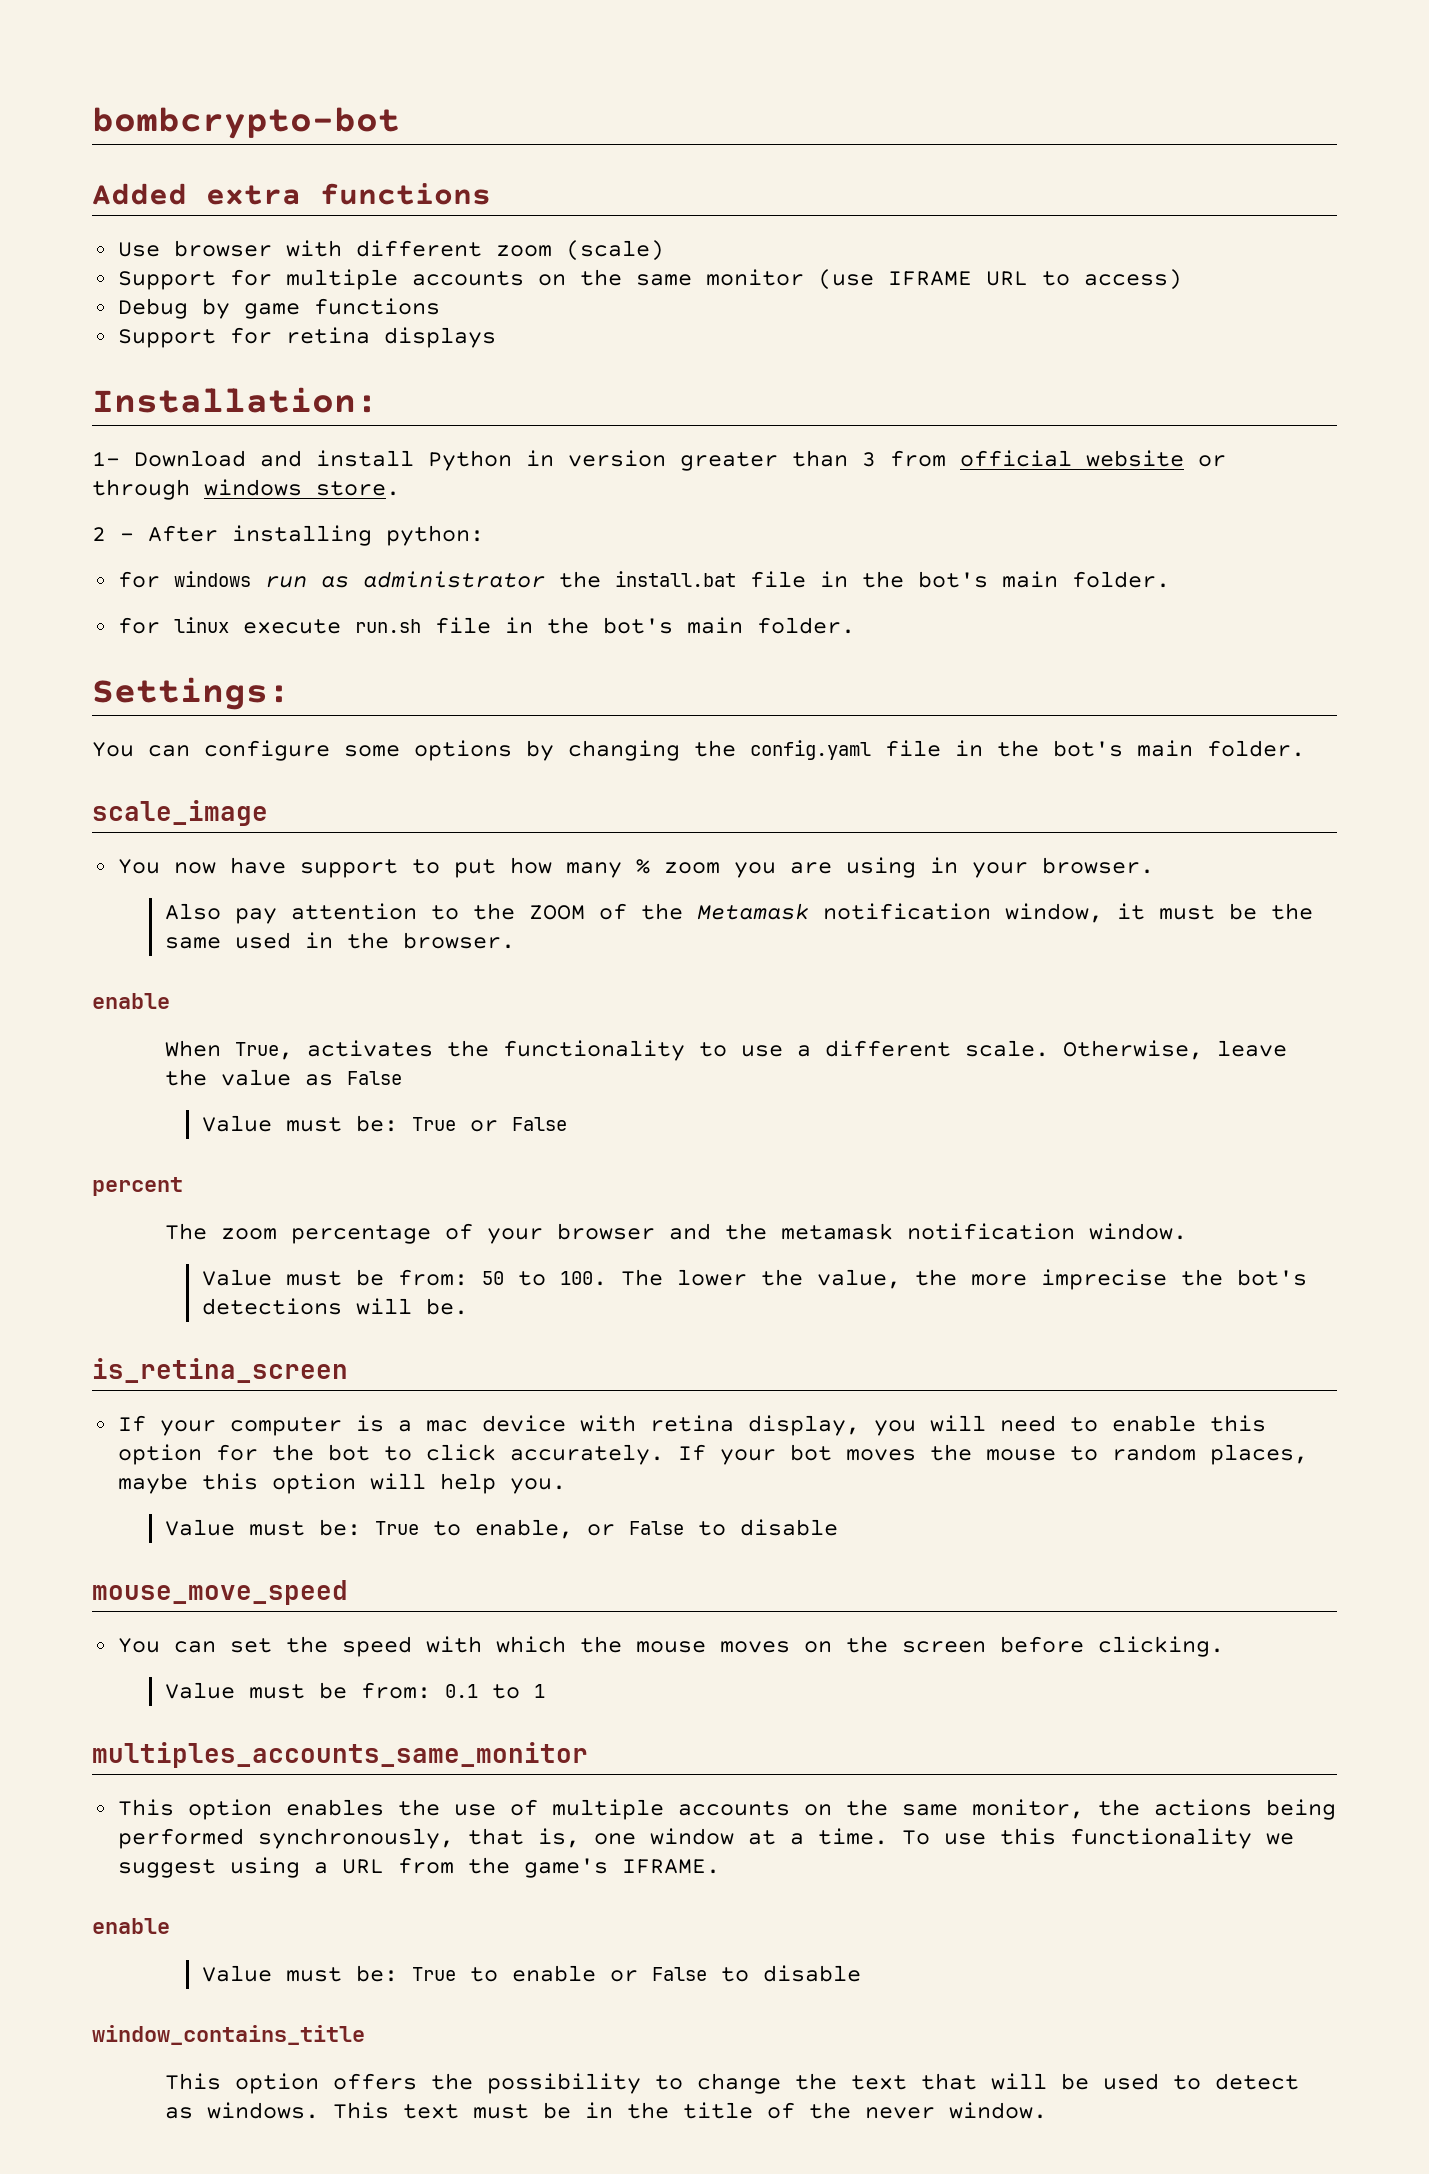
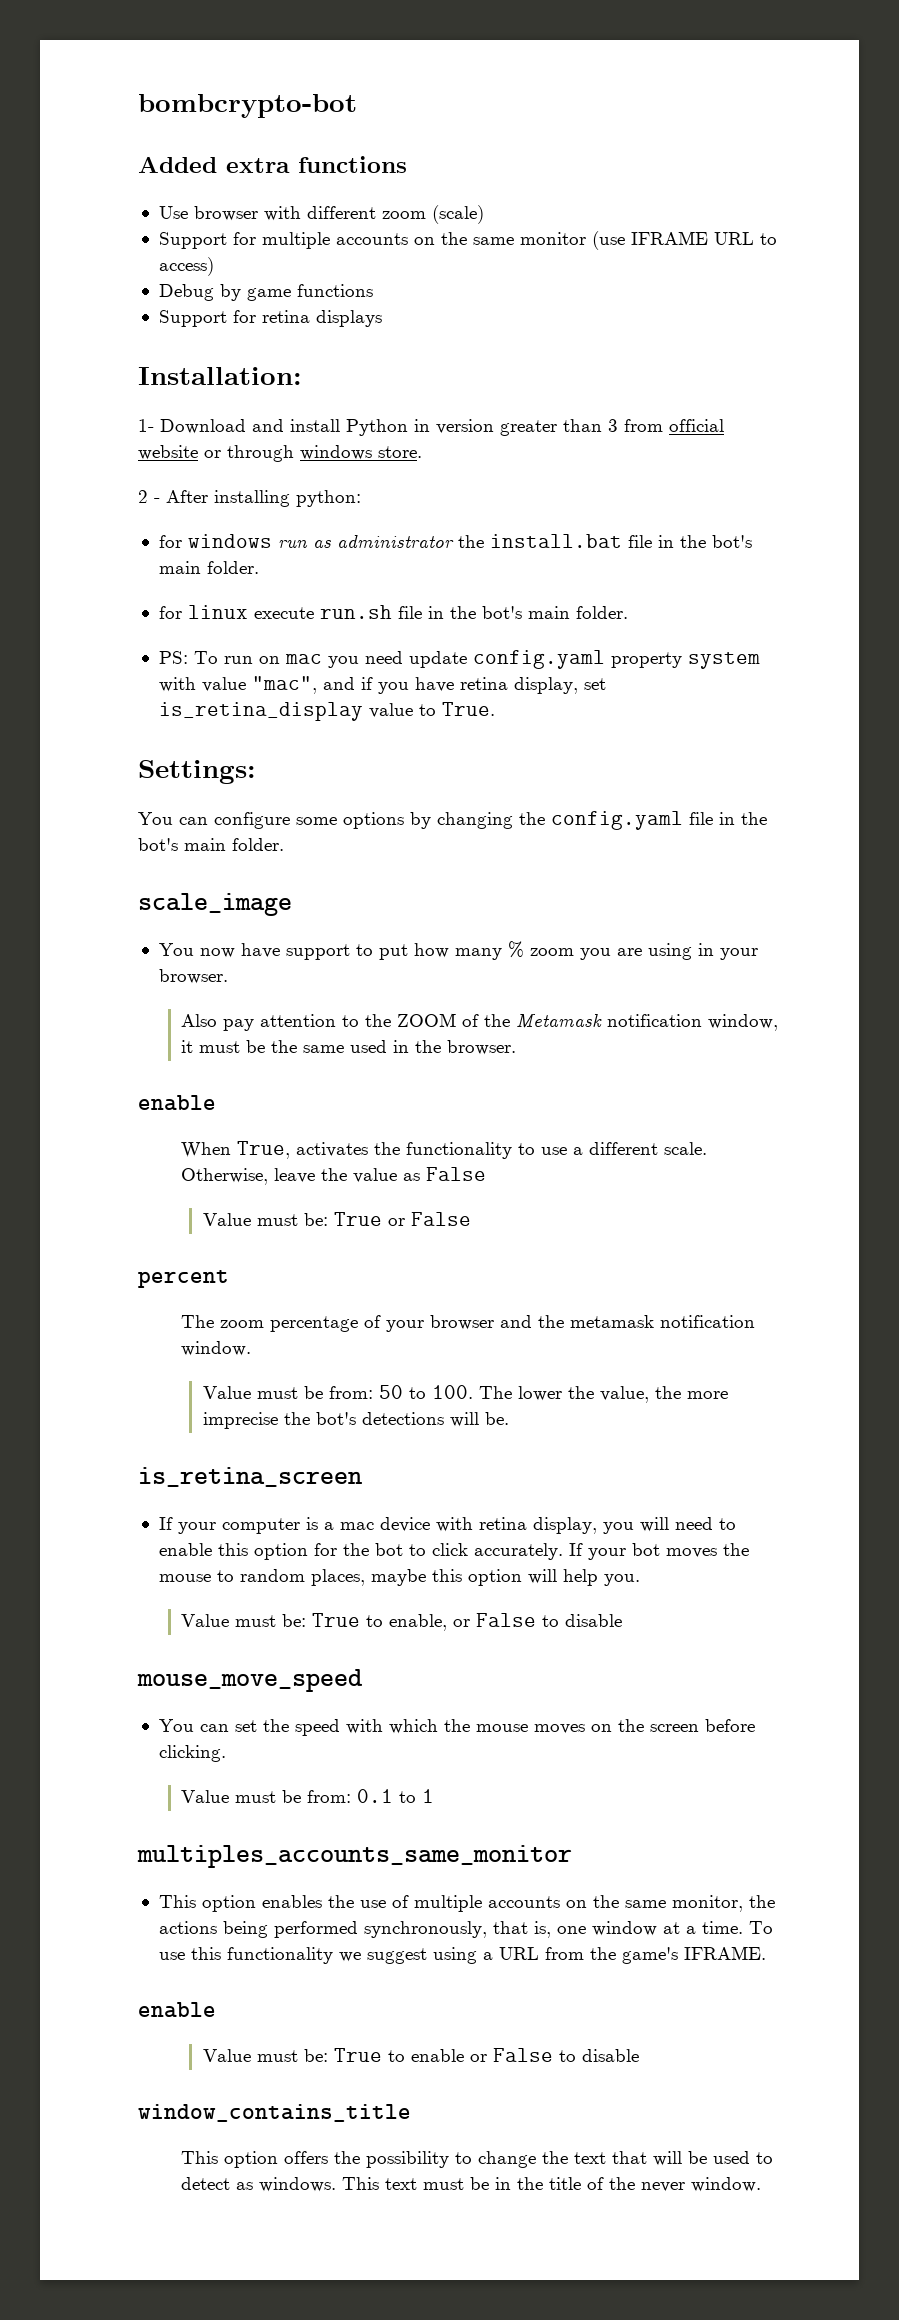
(855, 625) none -> [158,650,760,669] [158,676,606,694] [158,702,495,721] // PS: To run on mac you need update config.yaml property system with value "mac", and if you have retina display, set is_retina_display value to True.

